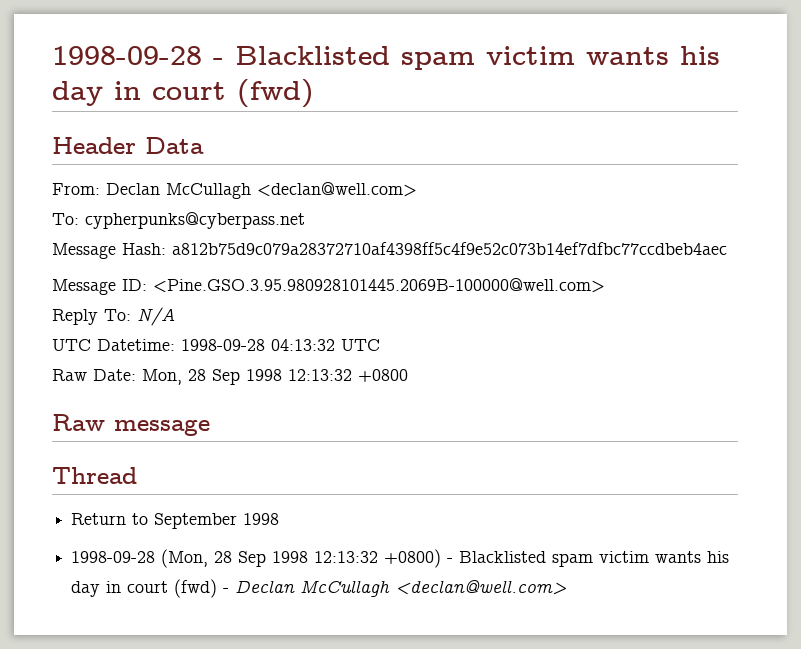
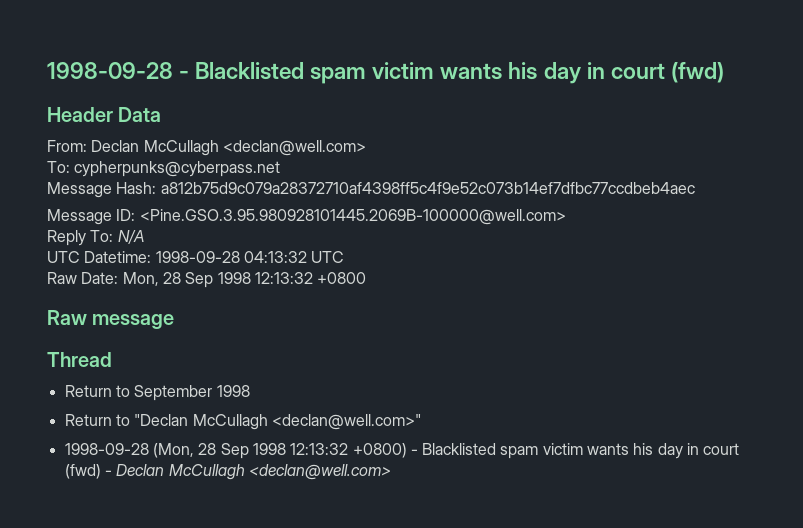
(280, 519) none -> [64,414,421,430] // Return to "Declan McCullagh <declan@well.com>"

